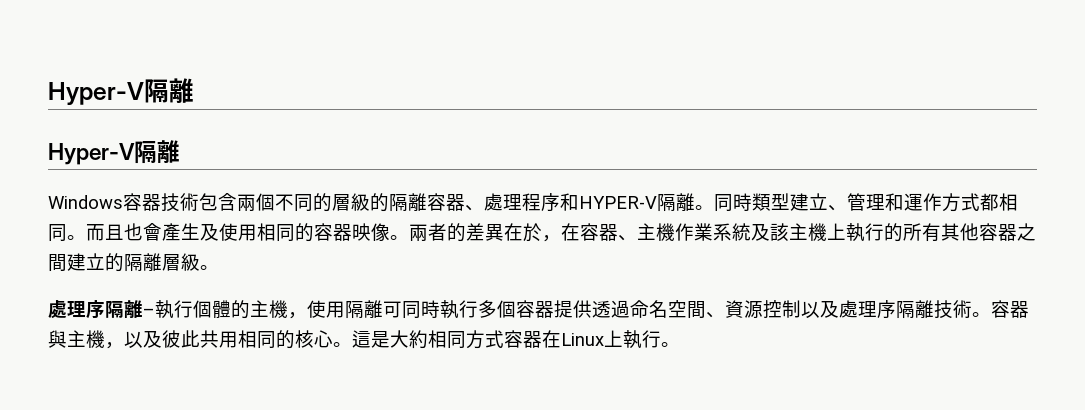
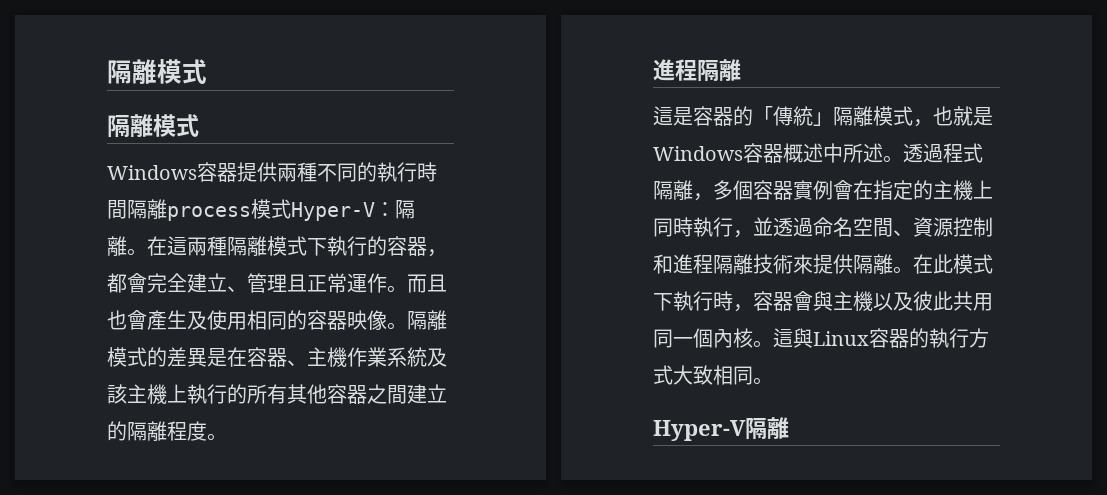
[48,78,194,105] [48,140,180,165] [48,193,1018,212] [48,224,67,242] Hyper-V隔離 // Hyper-V隔離 // Windows容器技術包含兩個不同的層級的隔離容器、處理程序和HYPER-V隔離。同時類型建立、管理和運作方式都相同 -> [107,59,207,84] [107,114,199,138] [107,162,437,182] [107,199,415,221] [107,236,447,257] [107,273,387,293] 隔離模式 // 隔離模式 // Windows容器提供兩種不同的執行時間隔離process模式Hyper-V：隔離。在這兩種隔離模式下執行的容器，都會完全建立、管理且正常運作
[409,223,561,242] 兩者的差異在於， -> [407,310,447,330] [107,347,227,367] 隔離模式的差異是
[162,253,219,271] [48,300,592,319] 層級。 // 處理序隔離–執行個體的主機，使用隔離可同時執行多個容器提供 -> [167,421,227,441] [653,59,741,82] [653,106,993,127] [653,143,983,163] [653,180,993,201] [653,217,773,238] 程度。 // 進程隔離 // 這是容器的「傳統」隔離模式，也就是Windows容器概述中所述。透過程式隔離，多個容器實例會在指定的主機上同時執行，並
[801,300,1029,319] [48,330,680,349] 以及處理序隔離技術。容器與主機，以及彼此共用相同的核心。這是大約相同方式容器在Linux上執行。 -> [653,254,993,274] [653,291,993,312] [653,328,989,348] [653,365,773,385] [653,417,789,441] 和進程隔離技術來提供隔離。在此模式下執行時，容器會與主機以及彼此共用同一個內核。這與Linux容器的執行方式大致相同。 // Hyper-V隔離

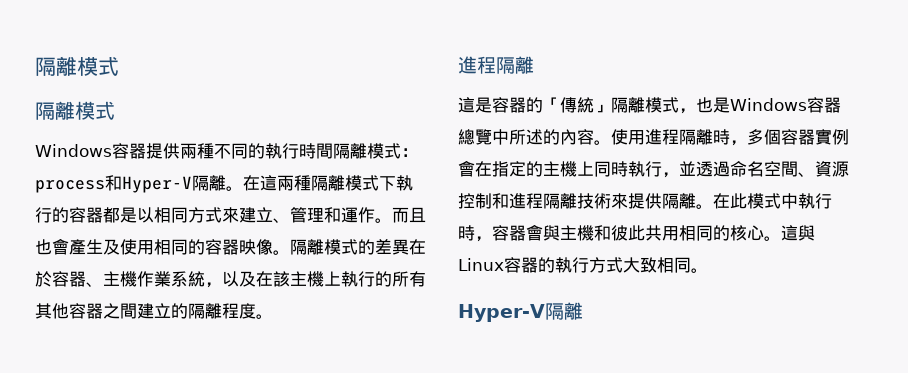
[167,199,395,221] process模式Hyper-V： -> [367,143,418,159] [35,175,192,193] 模式：process和Hyper-V
[427,249,447,257] [107,273,187,293] ，都會完全 -> [103,207,239,223] 都是以相同方式來
[287,273,347,293] 且正常 -> [324,207,341,223] 和
[207,347,247,367] 是在 -> [409,239,426,255] [35,271,52,287] 在於
[427,348,447,367] 及 -> [205,271,273,288] ，以及在
[953,106,973,126] 就 -> (713, 105) none
[783,143,983,163] [653,180,693,200] 概述中所述。透過程式隔離 -> [458,129,730,145] 總覽中所述的內容。使用進程隔離時
[653,293,673,311] 下 -> [781,193,798,209] 中
[873,292,913,311] 以及 -> [594,225,611,241] 和
[653,328,753,348] 同一個內核 -> [679,225,764,241] 相同的核心

